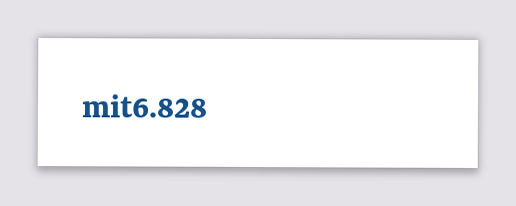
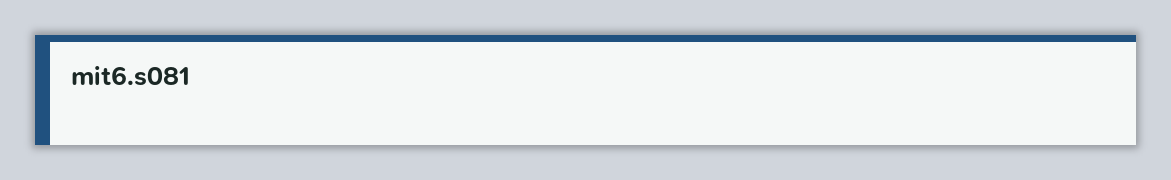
[81,94,208,118] mit6.828 -> [71,66,190,86] mit6.s081

